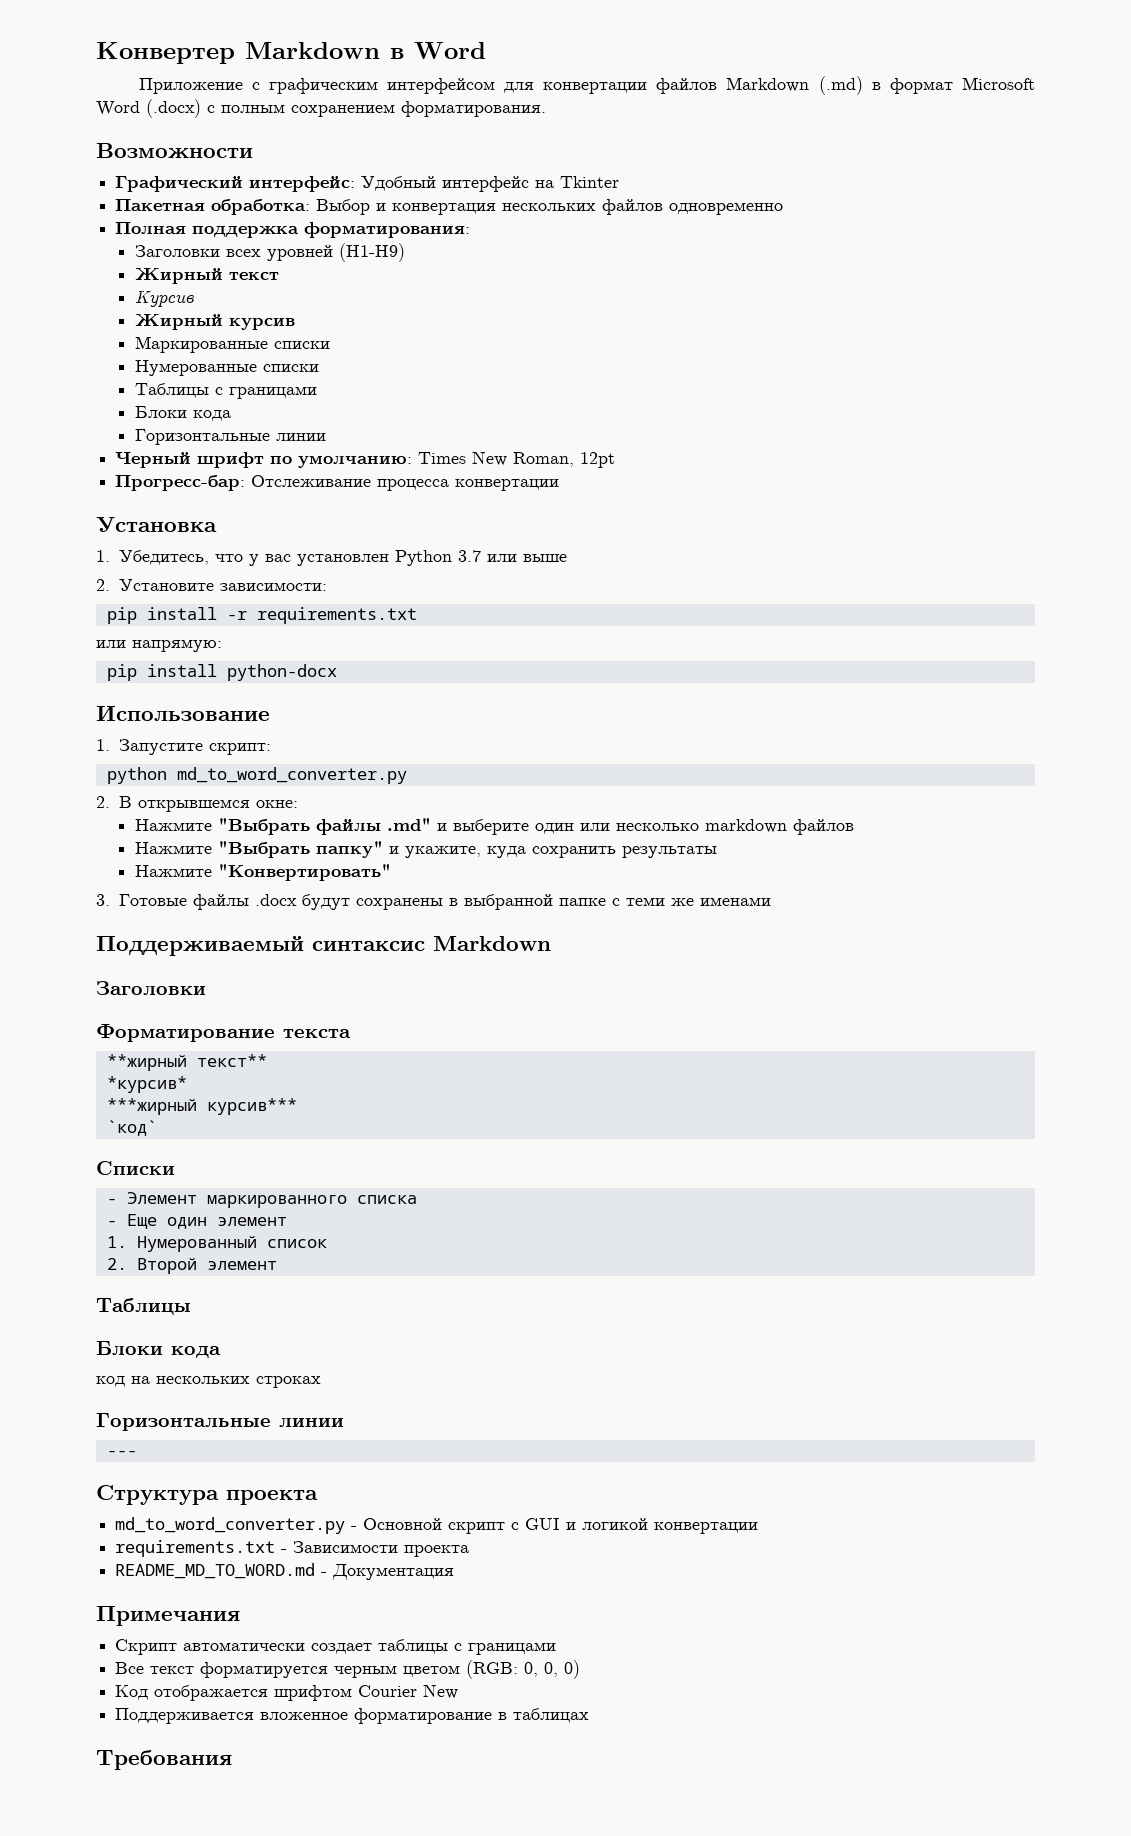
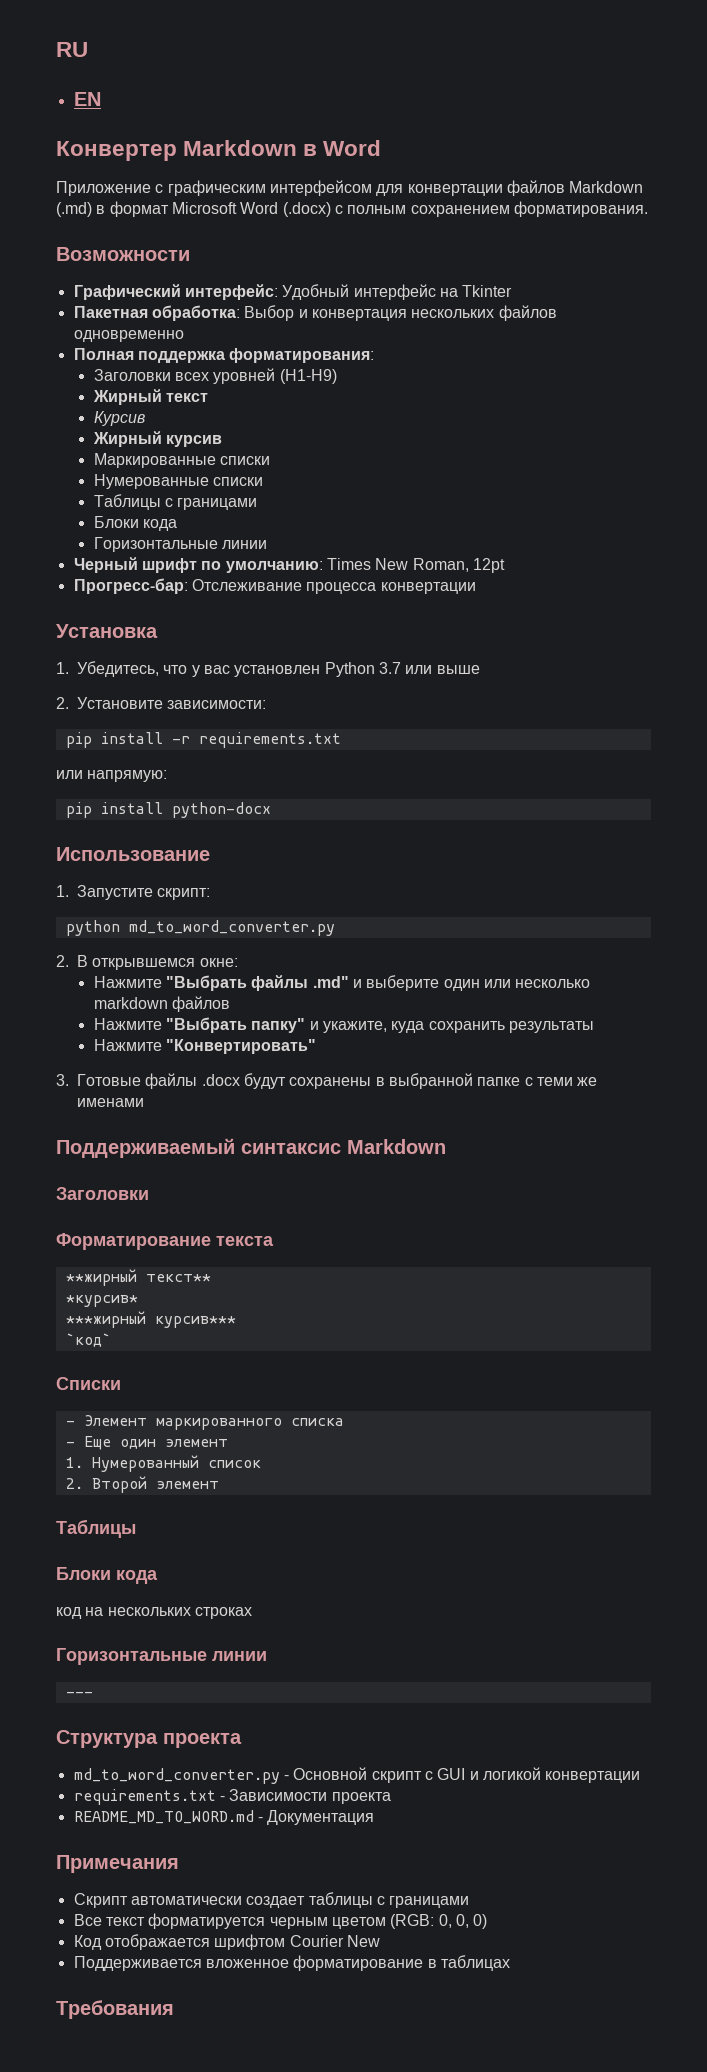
(96, 53) none -> [56,42,88,57] [73,92,101,106] RU // EN //

